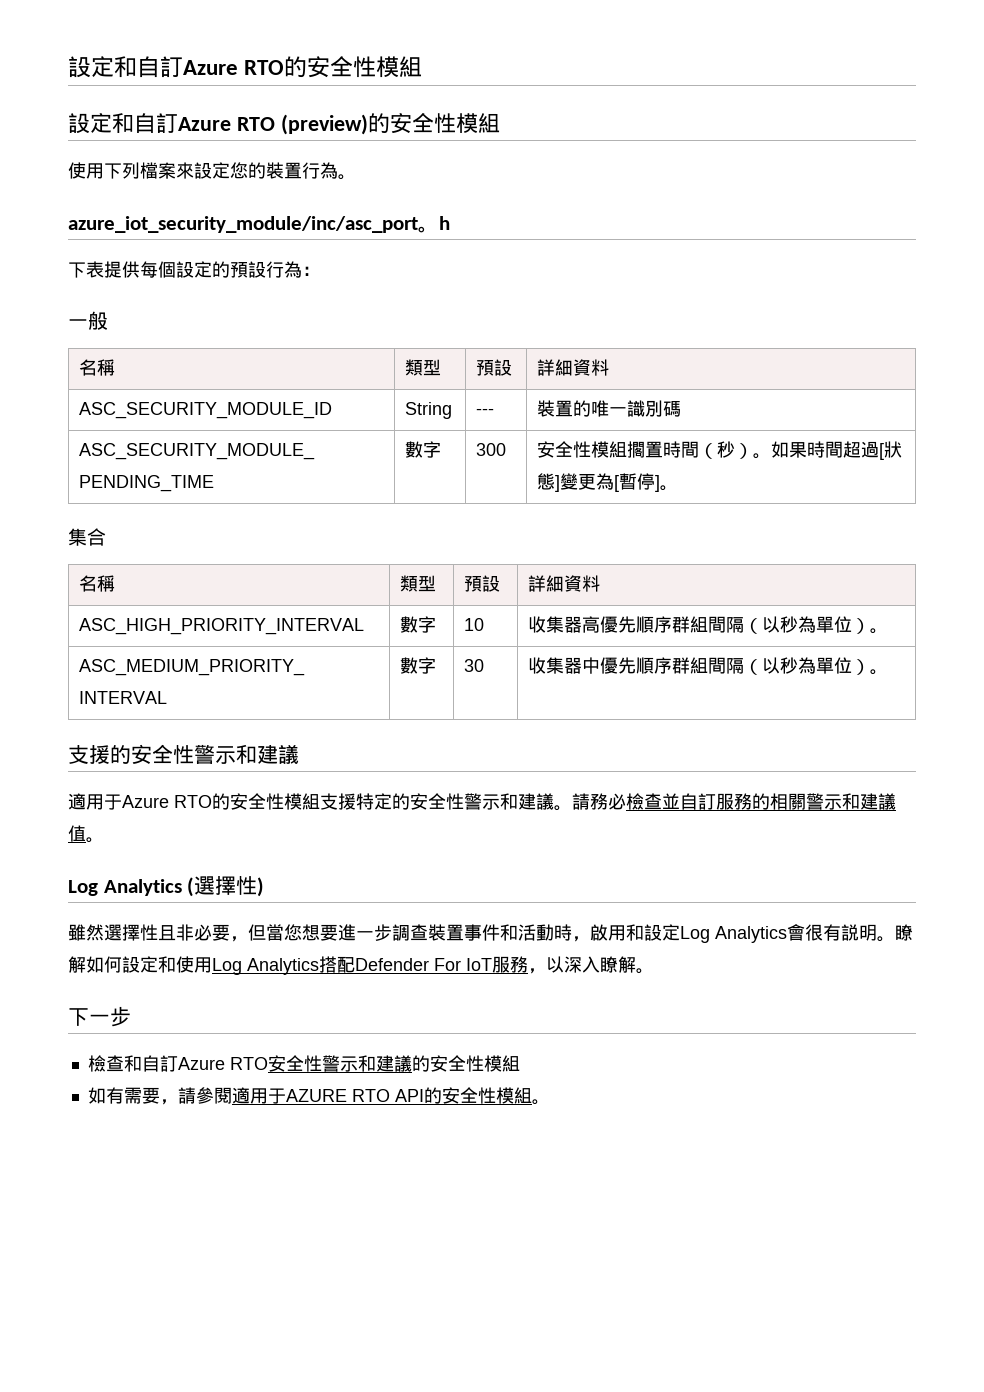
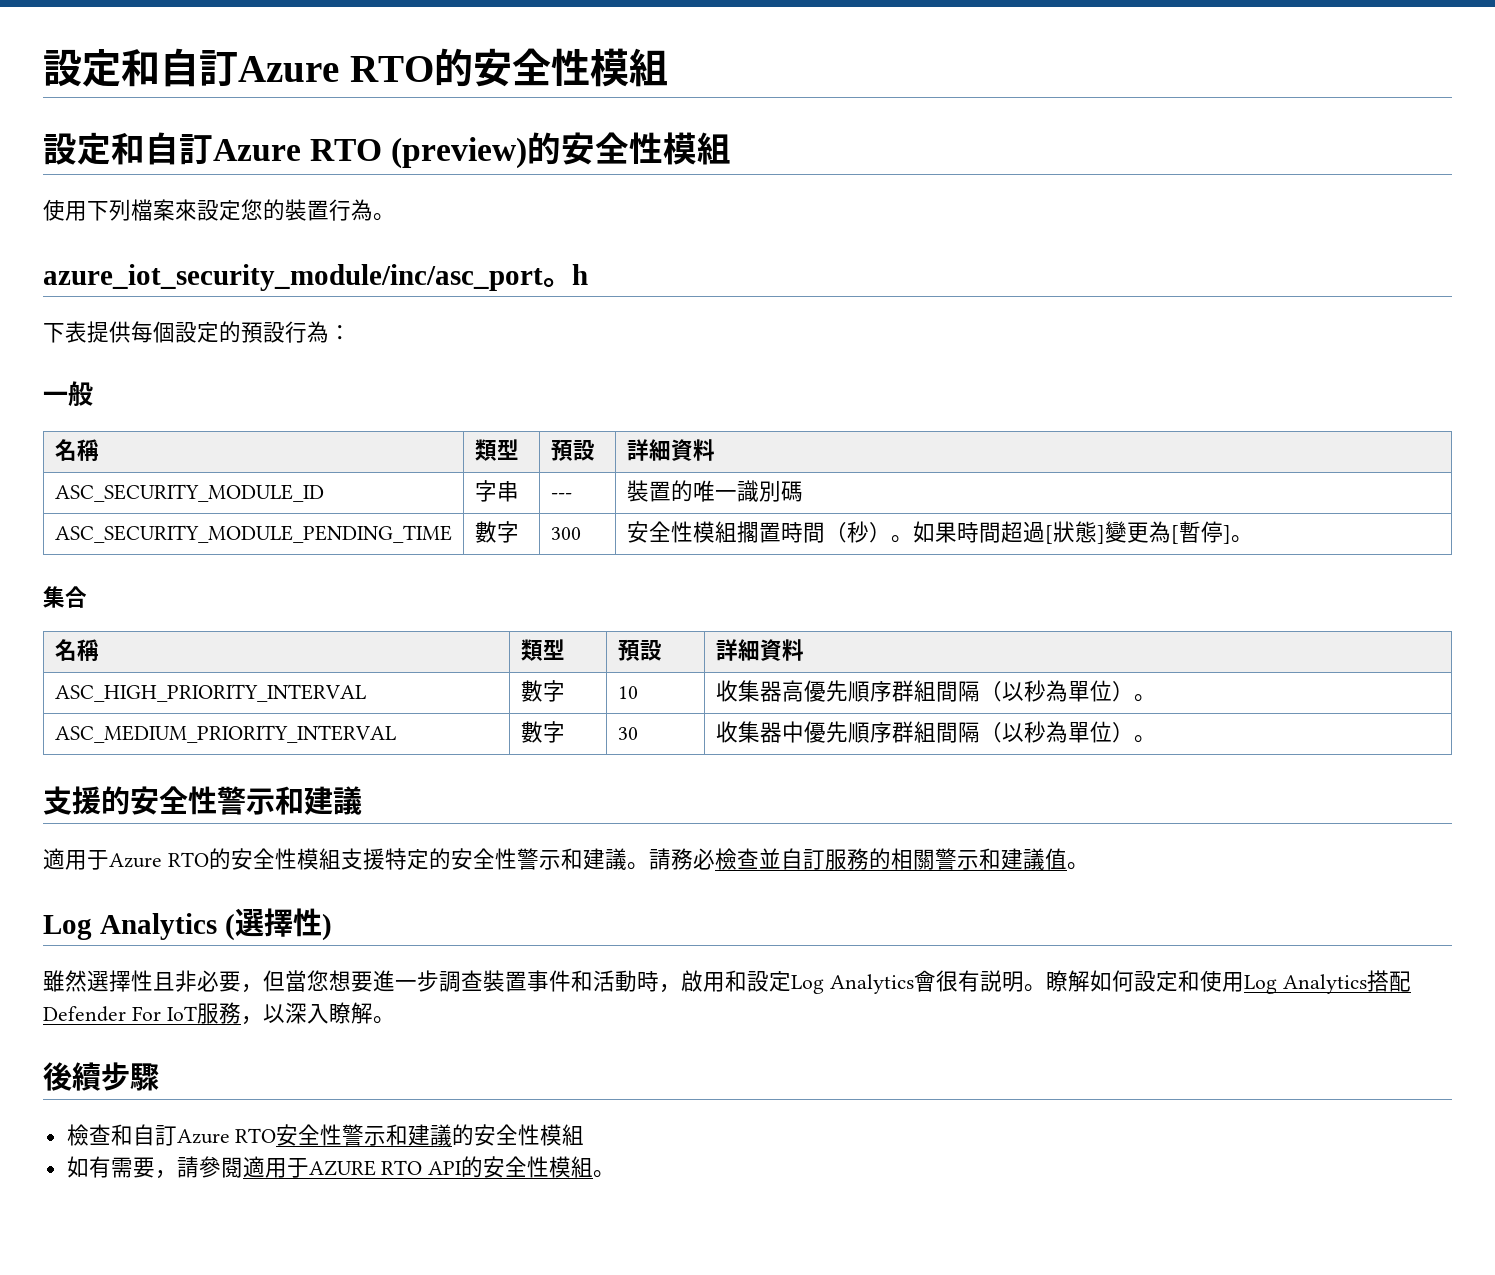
[405,402,453,419] String -> [474,480,519,502] 字串
[68,1006,131,1027] 下一步 -> [43,1062,159,1091] 後續步驟

